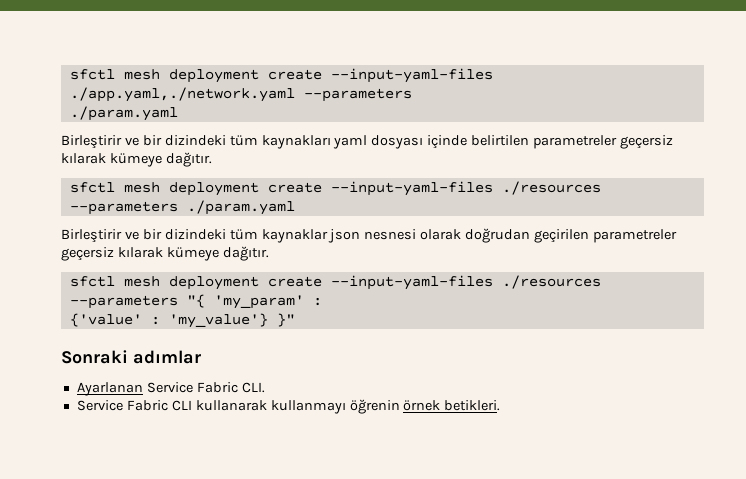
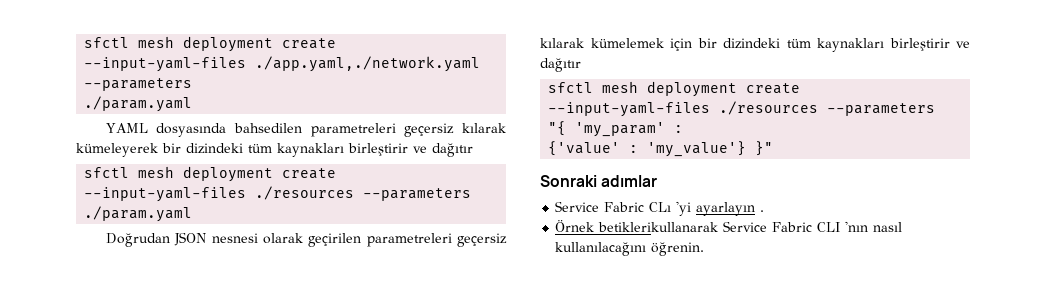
[61,135,674,149] [61,152,212,167] Birleştirir ve bir dizindeki tüm kaynakları yaml dosyası içinde belirtilen parametreler geçersiz kılarak kümeye dağıtır. -> [105,123,506,137] [76,143,473,157] YAML dosyasında bahsedilen parametreleri geçersiz kılarak kümeleyerek bir dizindeki tüm kaynakları birleştirir ve dağıtır
[61,228,678,243] [61,246,269,261] Birleştirir ve bir dizindeki tüm kaynaklar json nesnesi olarak doğrudan geçirilen parametreler geçersiz kılarak kümeye dağıtır. -> [105,232,507,247] [540,38,970,52] [540,58,581,72] Doğrudan JSON nesnesi olarak geçirilen parametreleri geçersiz kılarak kümelemek için bir dizindeki tüm kaynakları birleştirir ve dağıtır
[76,382,265,396] [76,399,501,414] Ayarlanan Service Fabric CLI. // Service Fabric CLI kullanarak kullanmayı öğrenin örnek betikleri. -> [555,201,765,216] [555,220,903,232] [555,242,705,256] Service Fabric CLı 'yi ayarlayın . // Örnek betiklerikullanarak Service Fabric CLI 'nın nasıl kullanılacağını öğrenin.

